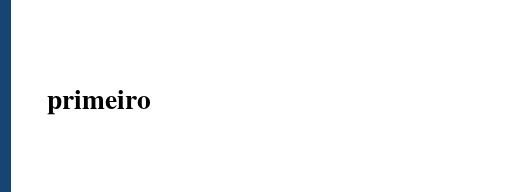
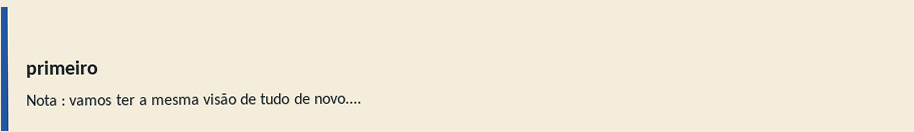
(151, 102) none -> [26,92,362,106] // Nota : vamos ter a mesma visão de tudo de novo....

